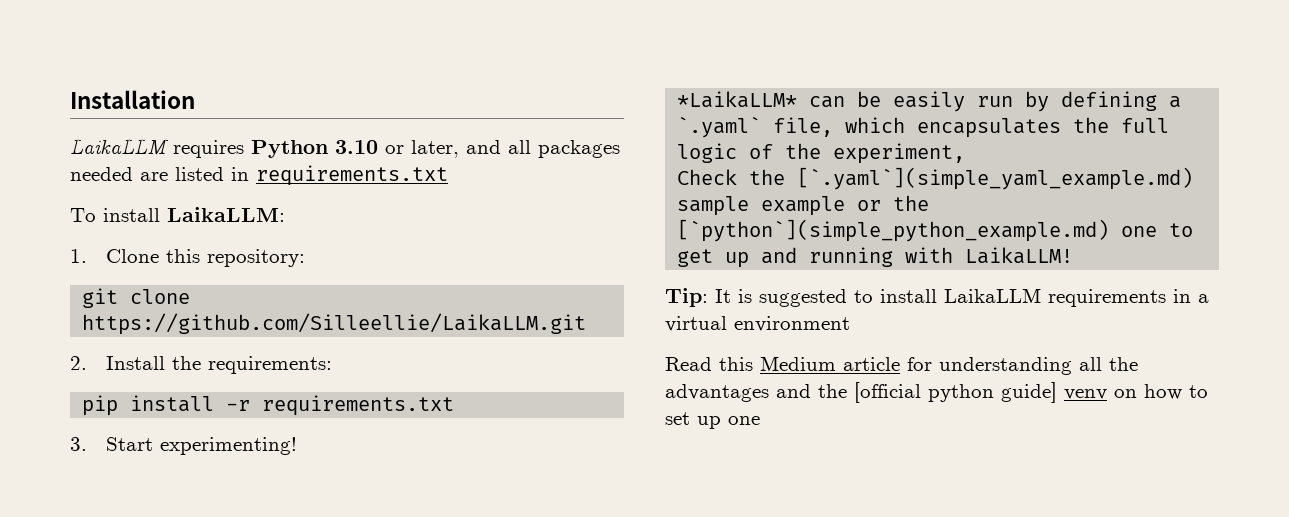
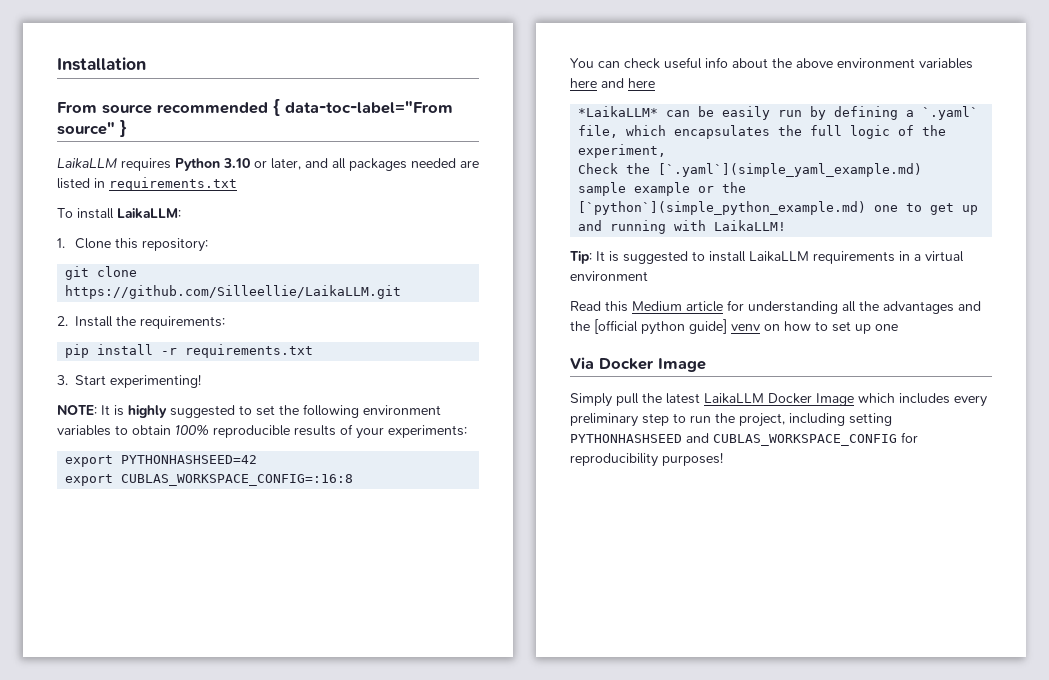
(195, 99) none -> [57,99,453,116] [57,120,127,137] // From source recommended { data-toc-label="From source" }
(298, 446) none -> [57,404,441,418] [57,424,467,439] [65,455,258,467] [65,474,354,486] [570,57,973,69] [570,78,655,88] // NOTE: It is highly suggested to set the following environment variables to obtain 100% reproducible results of your experiments: // export PYTHONHASHSEED=42 // export CUBLAS_WORKSPACE_CONFIG=:16:8 // You can check useful info about the above environment variables here and here
(760, 420) none -> [570,357,706,372] [570,393,987,407] [570,413,892,427] [570,432,918,446] [570,452,723,467] // Via Docker Image // Simply pull the latest LaikaLLM Docker Image which includes every preliminary step to run the project, including setting PYTHONHASHSEED and CUBLAS_WORKSPACE_CONFIG for reproducibility purposes!

